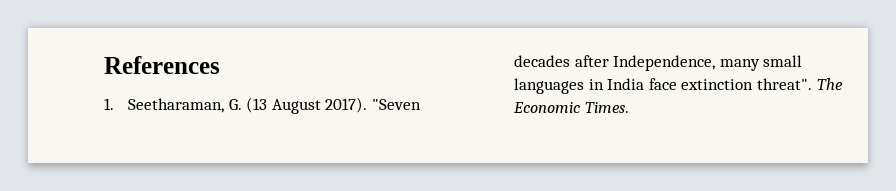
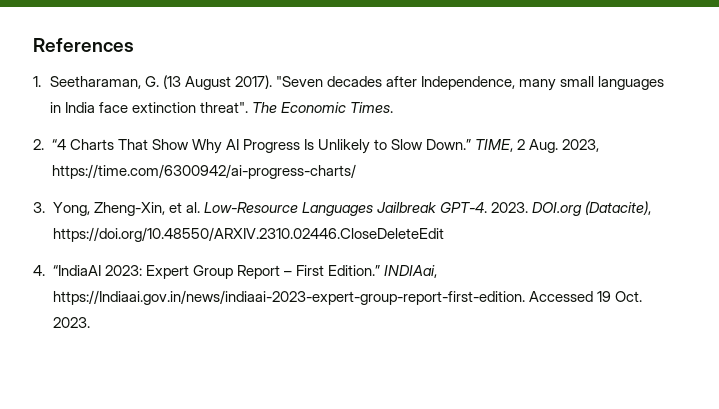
(629, 107) none -> [33,139,600,154] [51,164,356,179] [33,201,651,216] [52,227,444,242] [33,265,437,279] [52,290,642,305] [52,317,90,328] // 2. “4 Charts That Show Why AI Progress Is Unlikely to Slow Down.” TIME, 2 Aug. 2023, https://time.com/6300942/ai-progress-charts/ // 3. Yong, Zheng-Xin, et al. Low-Resource Languages Jailbreak GPT-4. 2023. DOI.org (Datacite), https://doi.org/10.48550/ARXIV.2310.02446.CloseDeleteEdit // 4. “IndiaAI 2023: Expert Group Report – First Edition.” INDIAai, https://Indiaai.gov.in/news/indiaai-2023-expert-group-report-first-edition. Accessed 19 Oct. 2023.

